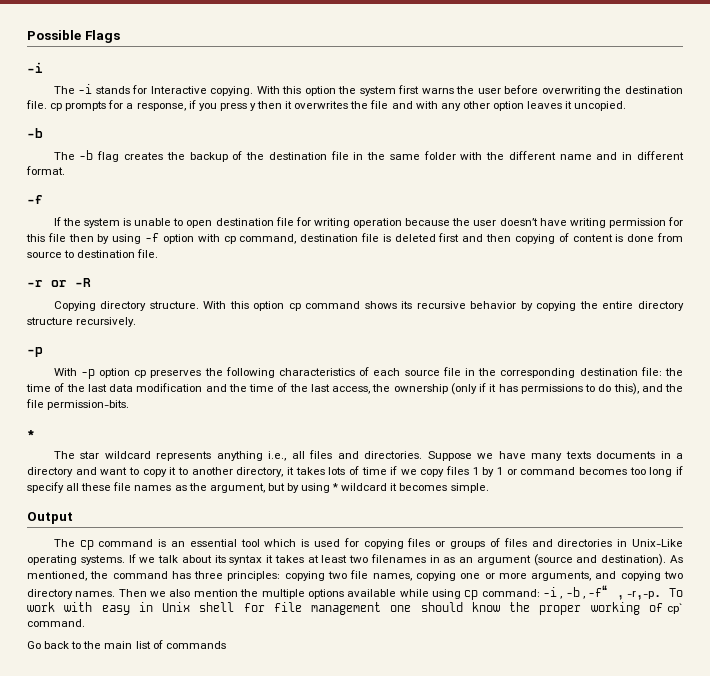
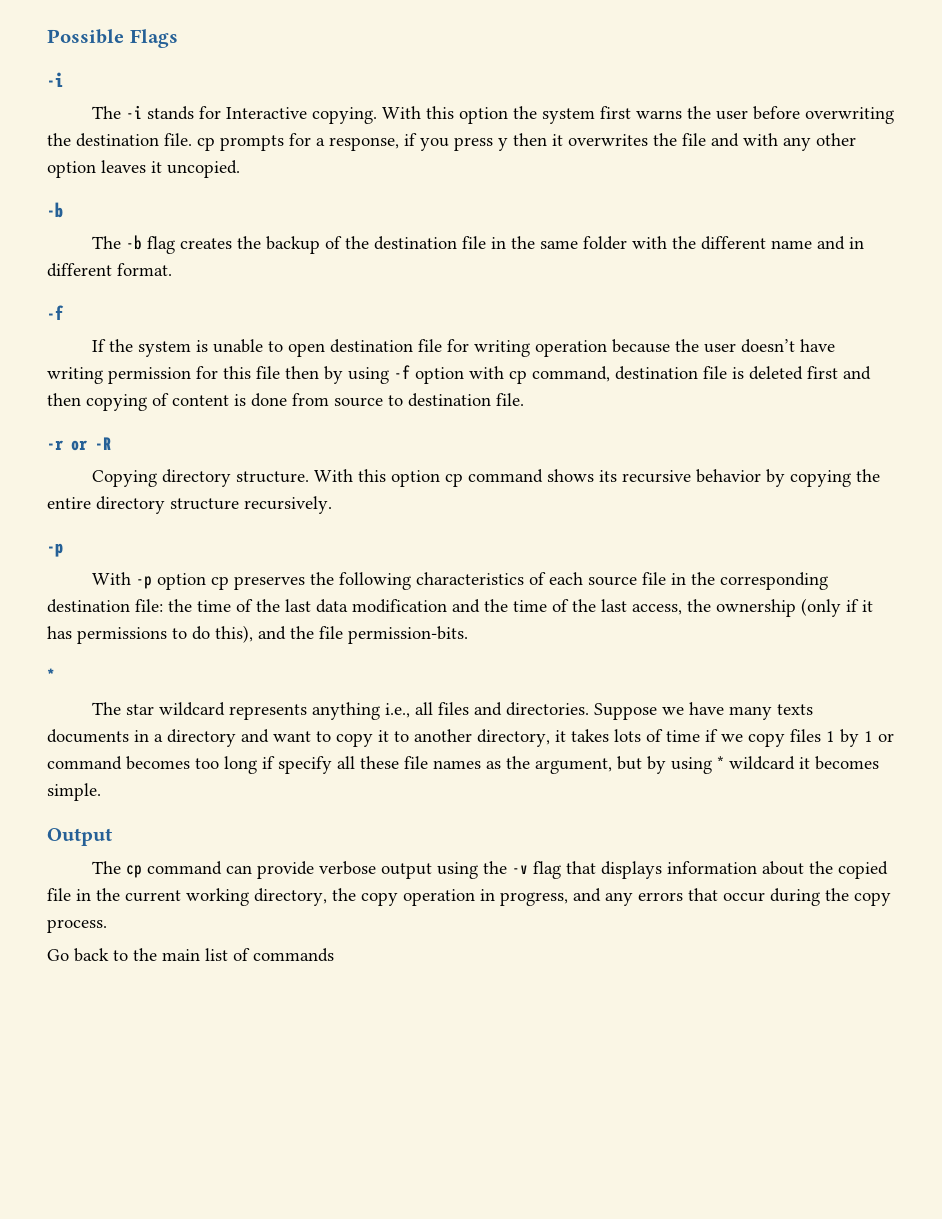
[158,538,683,549] [27,554,684,566] [27,570,683,581] [27,585,683,600] [27,602,683,615] [27,619,85,627] is an essential tool which is used for copying files or groups of files and directories in Unix-Like operating systems. If we talk about its syntax it takes at least two filenames in as an argument (source and destination). As mentioned, the command has three principles: copying two file names, copying one or more arguments, and copying two directory names. Then we also mention the multiple options available while using cp command: -i , -b , -f“ , -r,-p. To work with easy in Unix shell for file management one should know the proper working of cp` command. -> [226,861,889,879] [47,888,891,906] [47,919,107,933] can provide verbose output using the -v flag that displays information about the copied file in the current working directory, the copy operation in progress, and any errors that occur during the copy process.

